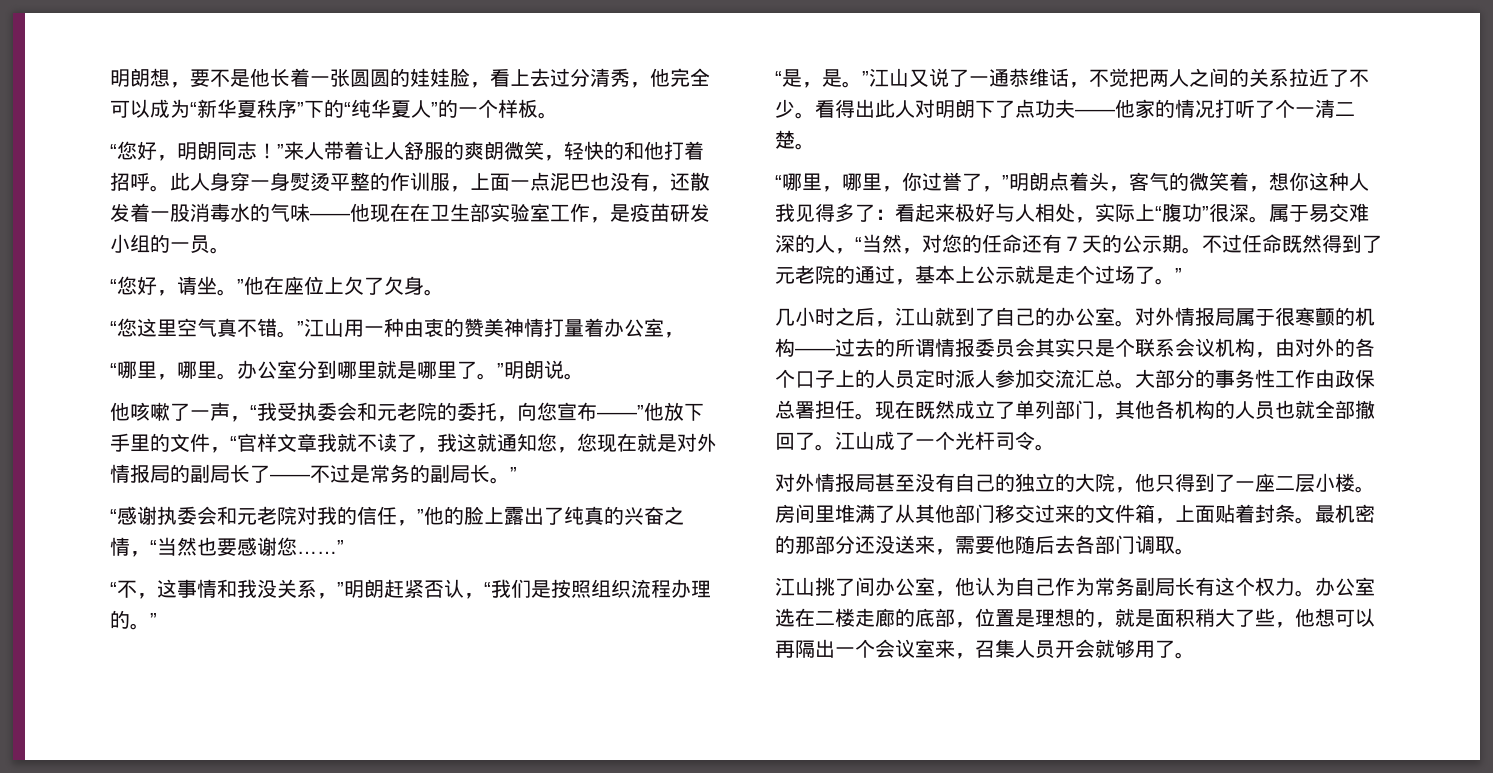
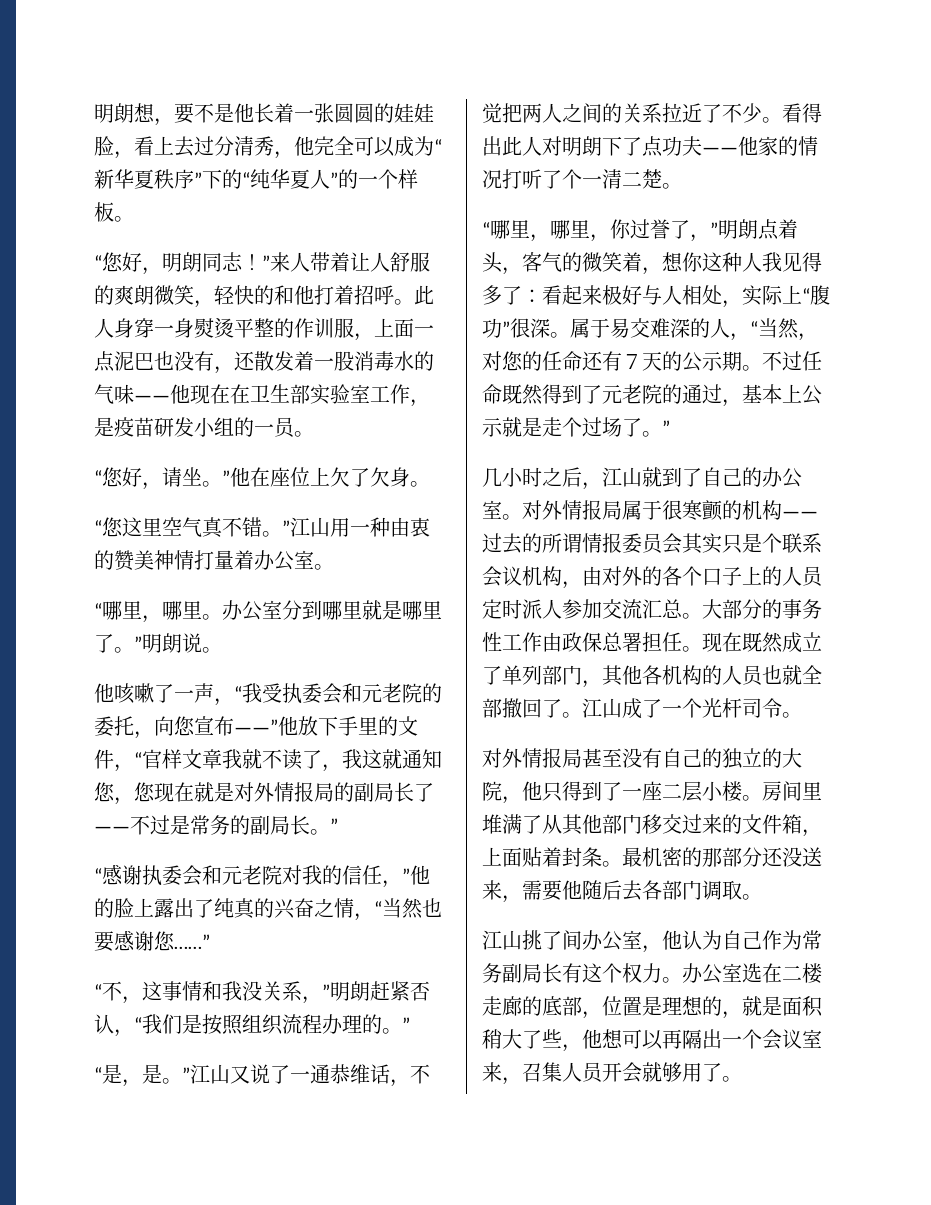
[664,332,684,338] ， -> [314,564,334,570] 。

